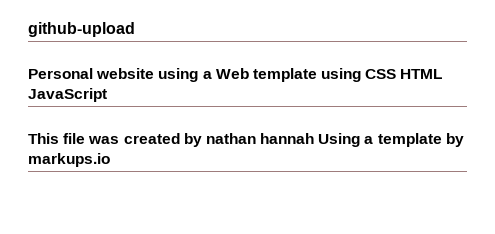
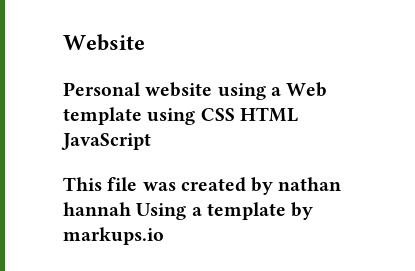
[28,22,135,37] github-upload -> [63,34,145,51] Website

